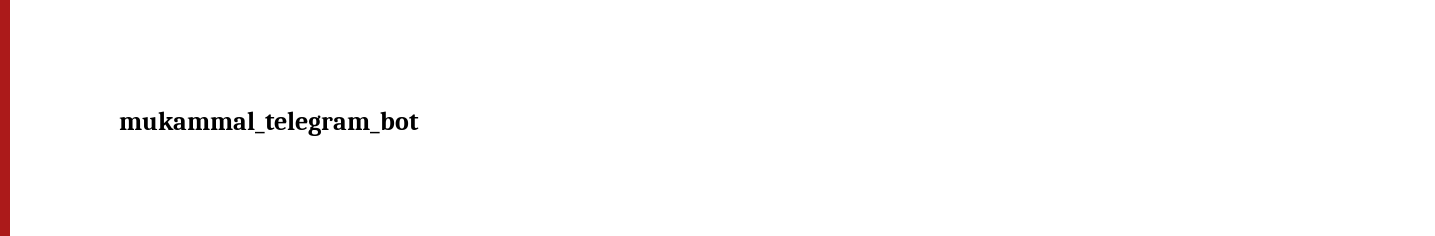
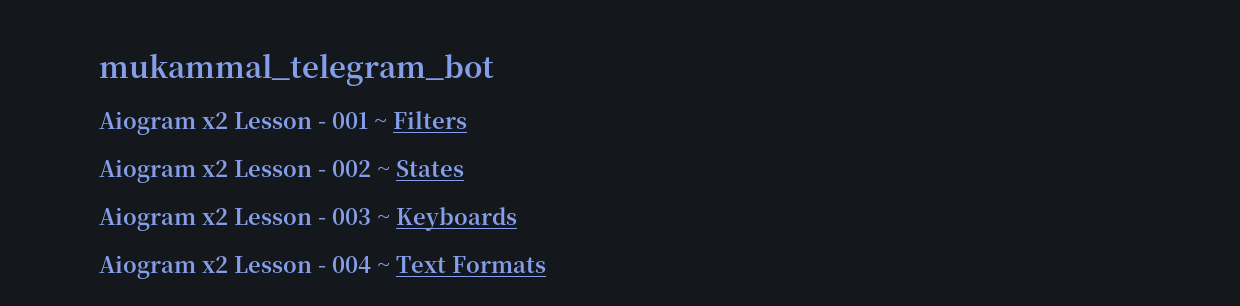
(419, 123) none -> [99,111,467,135] [99,159,464,183] [99,207,517,231] [99,255,546,279] // Aiogram x2 Lesson - 001 ~ Filters // Aiogram x2 Lesson - 002 ~ States // Aiogram x2 Lesson - 003 ~ Keyboards // Aiogram x2 Lesson - 004 ~ Text Formats

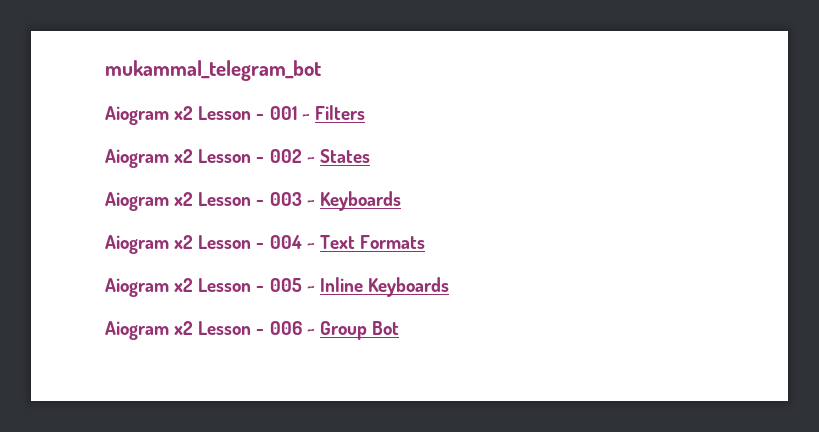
(546, 264) none -> [105,277,449,297] [105,321,399,340] // Aiogram x2 Lesson - 005 ~ Inline Keyboards // Aiogram x2 Lesson - 006 ~ Group Bot

